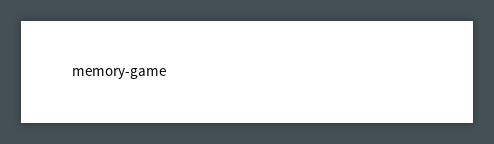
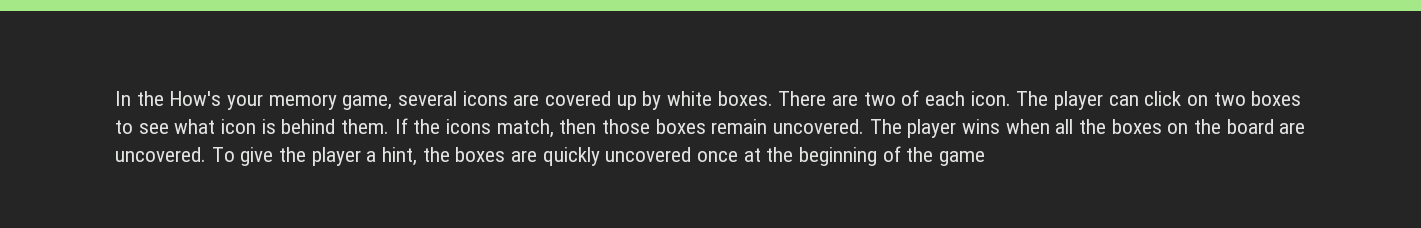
[72,68,166,79] memory-game -> [115,90,1302,110] [115,118,1306,138] [115,146,986,166] In the How's your memory game, several icons are covered up by white boxes. There are two of each icon. The player can click on two boxes to see what icon is behind them. If the icons match, then those boxes remain uncovered. The player wins when all the boxes on the board are uncovered. To give the player a hint, the boxes are quickly uncovered once at the beginning of the game

